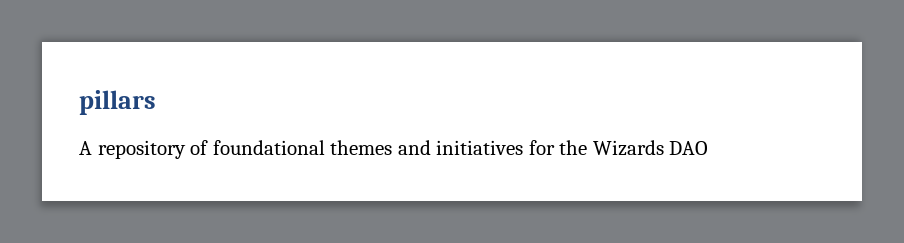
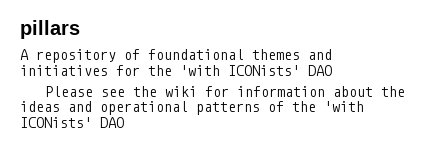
[592,140,709,156] Wizards DAO -> [180,65,332,76] [45,86,406,97] [20,101,364,115] [20,117,124,128] 'with ICONists' DAO // Please see the wiki for information about the ideas and operational patterns of the 'with ICONists' DAO

